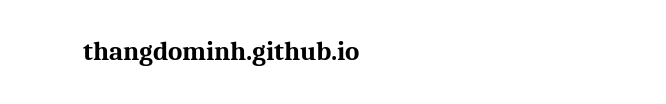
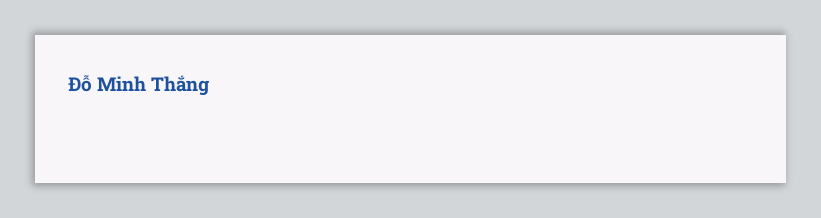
[83,41,359,66] thangdominh.github.io -> [68,75,210,96] Đỗ Minh Thắng

